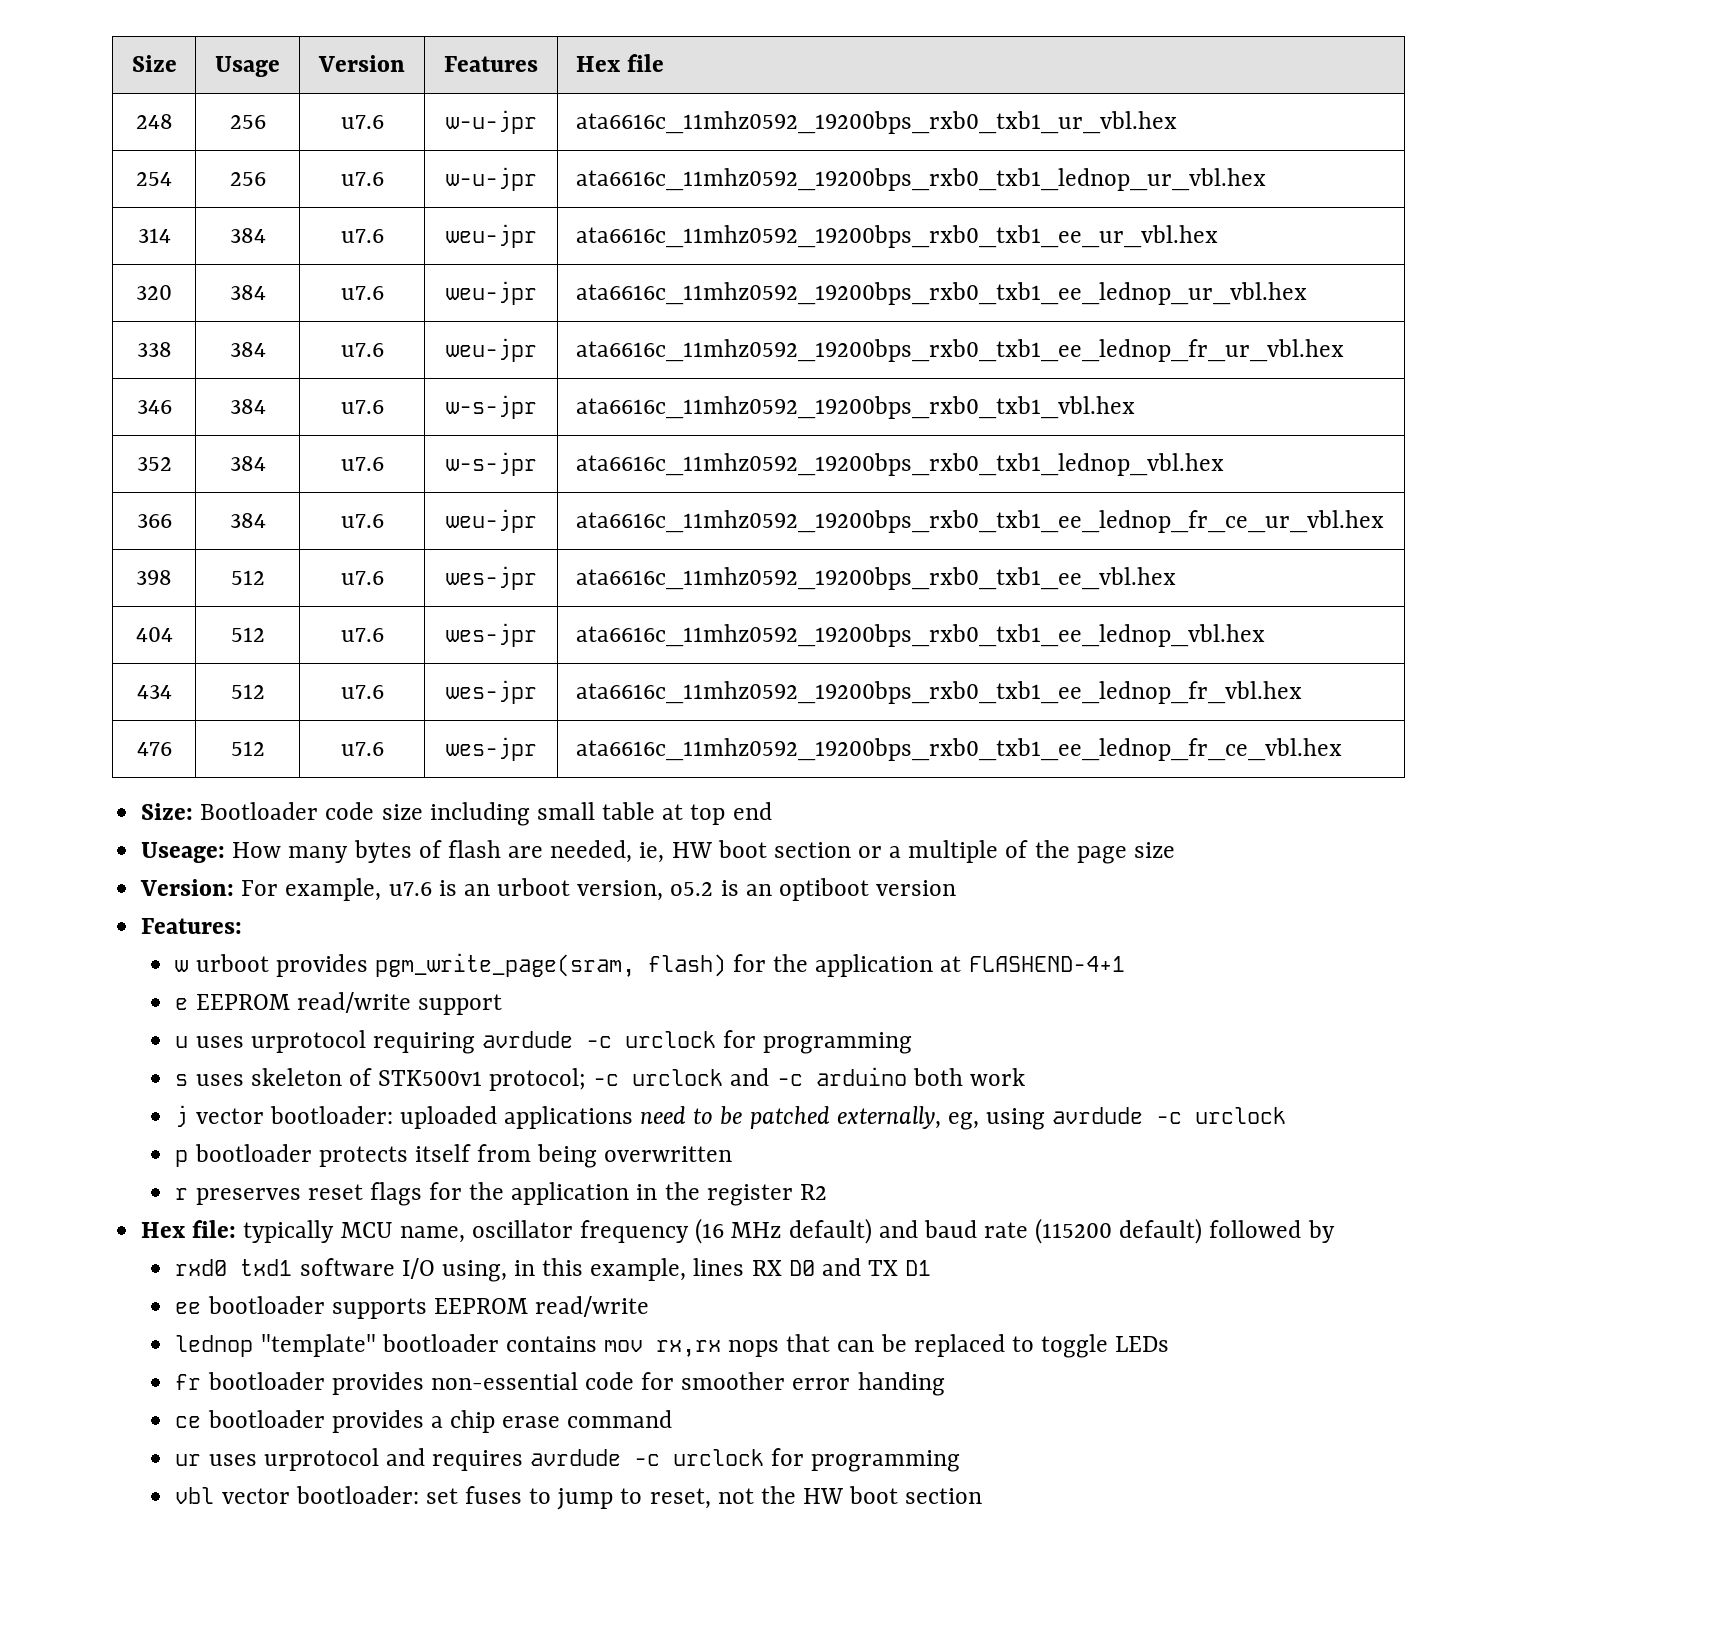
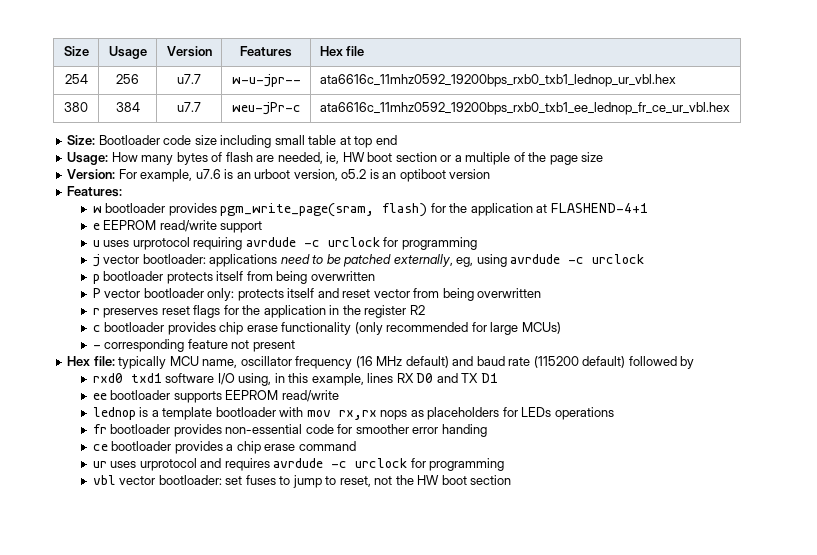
[135,114,173,129] [229,115,266,129] [340,115,384,129] [445,110,537,134] [575,111,1177,134] // 248 | 256 | u7.6 | w-u-jpr | ata6616c_11mhz0592_19200bps_rxb0_txb1_ur_vbl.hex -> (365, 51) none
[340,172,384,186] [445,167,537,191] u7.6 | w-u-jpr -> [177,74,201,84] [231,74,301,87] u7.7 | w-u-jpr--
[137,228,171,243] [229,228,266,243] [340,229,384,243] [445,224,537,248] [575,225,1218,248] [136,285,172,300] [229,285,266,300] [340,286,384,300] [445,281,537,305] [575,282,1307,305] [136,342,172,357] [229,342,266,357] [340,343,384,357] [445,338,537,362] [575,339,1344,362] [136,400,172,414] [229,399,266,414] [340,400,384,414] [445,395,537,419] [575,396,1135,419] [136,457,172,471] [229,456,266,471] [340,457,384,471] [445,452,537,476] [575,453,1224,476] [136,514,172,528] [229,513,266,528] [340,514,384,528] [445,509,537,533] [575,510,1384,533] [136,570,172,585] [230,570,265,585] [340,571,384,585] [445,566,537,590] [575,567,1176,590] [135,627,173,642] [230,627,265,642] [340,628,384,642] [445,623,537,647] [575,624,1265,647] [136,685,172,699] [230,684,265,699] [340,685,384,699] [445,680,537,704] [575,681,1302,704] [136,742,172,756] [230,741,265,756] [340,742,384,756] [445,737,537,761] [575,738,1342,761] 314 | 384 | u7.6 | weu-jpr | ata6616c_11mhz0592_19200bps_rxb0_txb1_ee_ur_vbl.hex // 320 | 384 | u7.6 | weu-jpr | ata6616c_11mhz0592_19200bps_rxb0_txb1_ee_lednop_ur_vbl.hex // 338 | 384 | u7.6 | weu-jpr | ata6616c_11mhz0592_19200bps_rxb0_txb1_ee_lednop_fr_ur_vbl.hex // 346 | 384 | u7.6 | w-s-jpr | ata6616c_11mhz0592_19200bps_rxb0_txb1_vbl.hex // 352 | 384 | u7.6 | w-s-jpr | ata6616c_11mhz0592_19200bps_rxb0_txb1_lednop_vbl.hex // 366 | 384 | u7.6 | weu-jpr | ata6616c_11mhz0592_19200bps_rxb0_txb1_ee_lednop_fr_ce_ur_vbl.hex // 398 | 512 | u7.6 | wes-jpr | ata6616c_11mhz0592_19200bps_rxb0_txb1_ee_vbl.hex // 404 | 512 | u7.6 | wes-jpr | ata6616c_11mhz0592_19200bps_rxb0_txb1_ee_lednop_vbl.hex // 434 | 512 | u7.6 | wes-jpr | ata6616c_11mhz0592_19200bps_rxb0_txb1_ee_lednop_fr_vbl.hex // 476 | 512 | u7.6 | wes-jpr | ata6616c_11mhz0592_19200bps_rxb0_txb1_ee_lednop_fr_ce_vbl.hex -> [64,102,88,112] [115,102,140,112] [177,102,201,112] [231,102,301,115] [319,102,730,115] 380 | 384 | u7.7 | weu-jPr-c | ata6616c_11mhz0592_19200bps_rxb0_txb1_ee_lednop_fr_ce_ur_vbl.hex
[141,842,226,863] Useage: -> [67,152,109,165] Usage:
[195,954,269,972] urboot -> [105,203,166,213] bootloader
[175,1067,1025,1091] // s uses skeleton of STK500v1 protocol; -c urclock and -c arduino both work -> (477, 243) none
[399,1106,497,1129] uploaded -> (206, 259) none
(733, 1154) none -> [92,288,542,301] // P vector bootloader only: protects itself and reset vector from being overwritten
(827, 1192) none -> [92,322,561,335] [92,339,295,352] // c bootloader provides chip erase functionality (only recommended for large MCUs) // - corresponding feature not present
[260,1334,1109,1358] "template" bootloader contains mov rx,rx nops that can be replaced to toggle -> [139,407,518,420] is a template bootloader with mov rx,rx nops as placeholders for
(1170, 1344) none -> [554,407,614,420] operations

